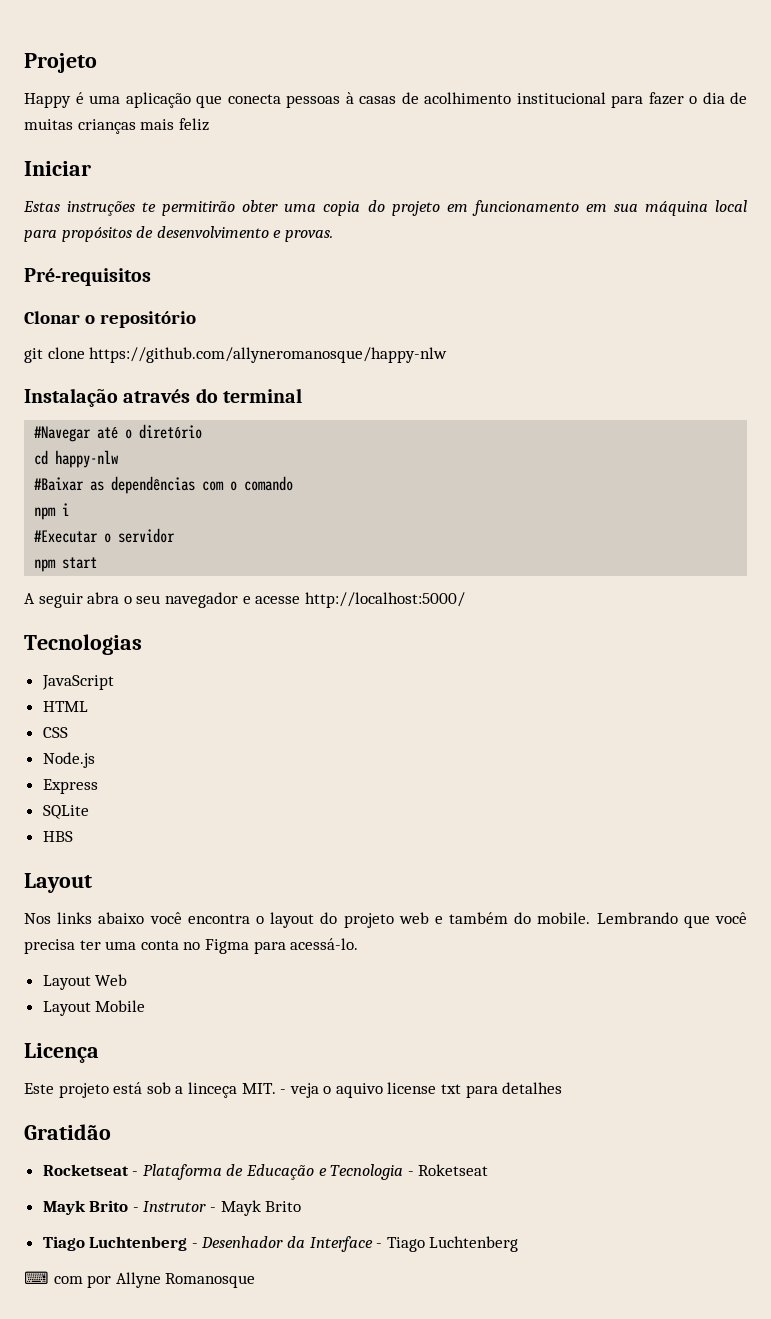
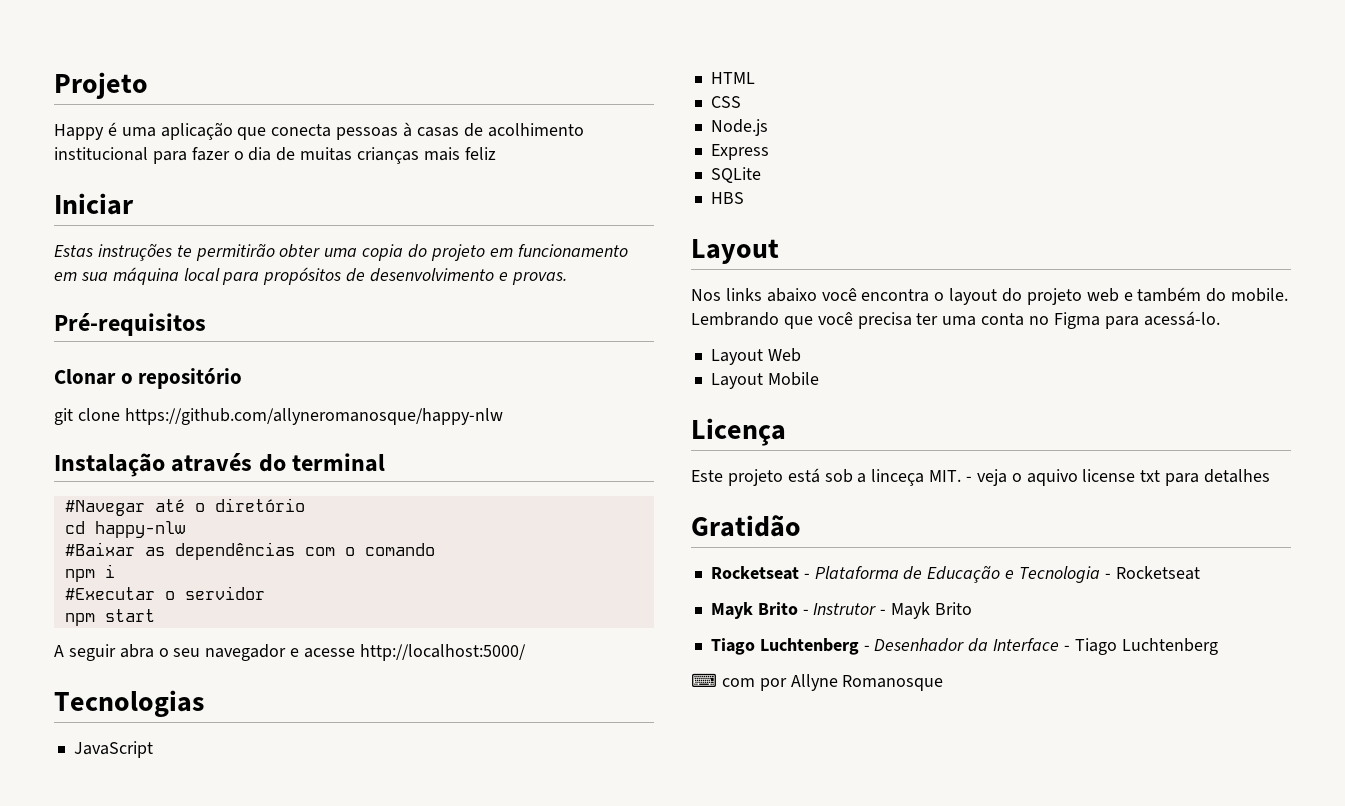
[418,1164,489,1176] Roketseat -> [1115,566,1200,580] Rocketseat

